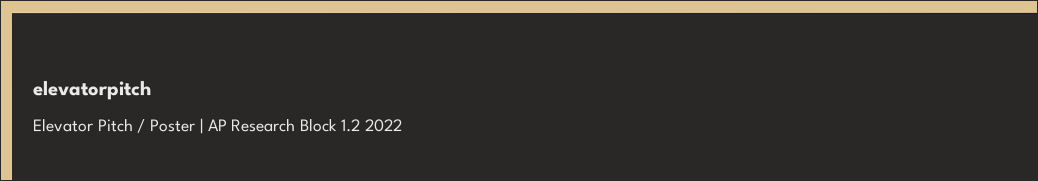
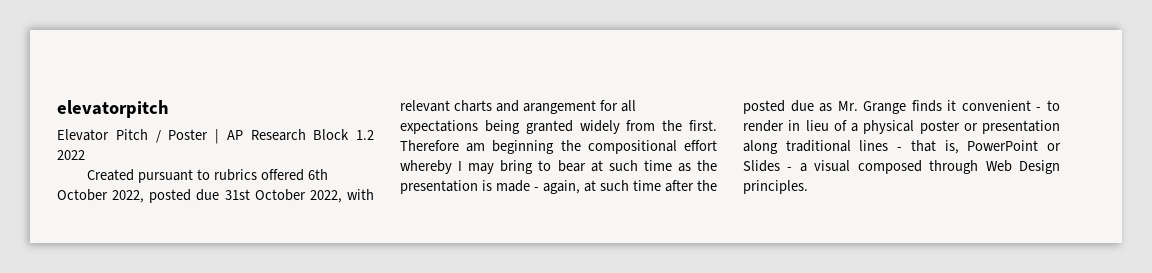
(403, 126) none -> [86,169,328,183] [57,189,374,203] [400,100,636,114] [400,120,717,134] [400,140,717,154] [400,160,717,174] [400,180,717,194] [743,100,1060,114] [743,120,1060,134] [743,140,1061,154] [743,160,1060,174] [743,180,808,194] // Created pursuant to rubrics offered 6th October 2022, posted due 31st October 2022, with relevant charts and arangement for all expectations being granted widely from the first. Therefore am beginning the compositional effort whereby I may bring to bear at such time as the presentation is made - again, at such time after the posted due as Mr. Grange finds it convenient - to render in lieu of a physical poster or presentation along traditional lines - that is, PowerPoint or Slides - a visual composed through Web Design principles.

